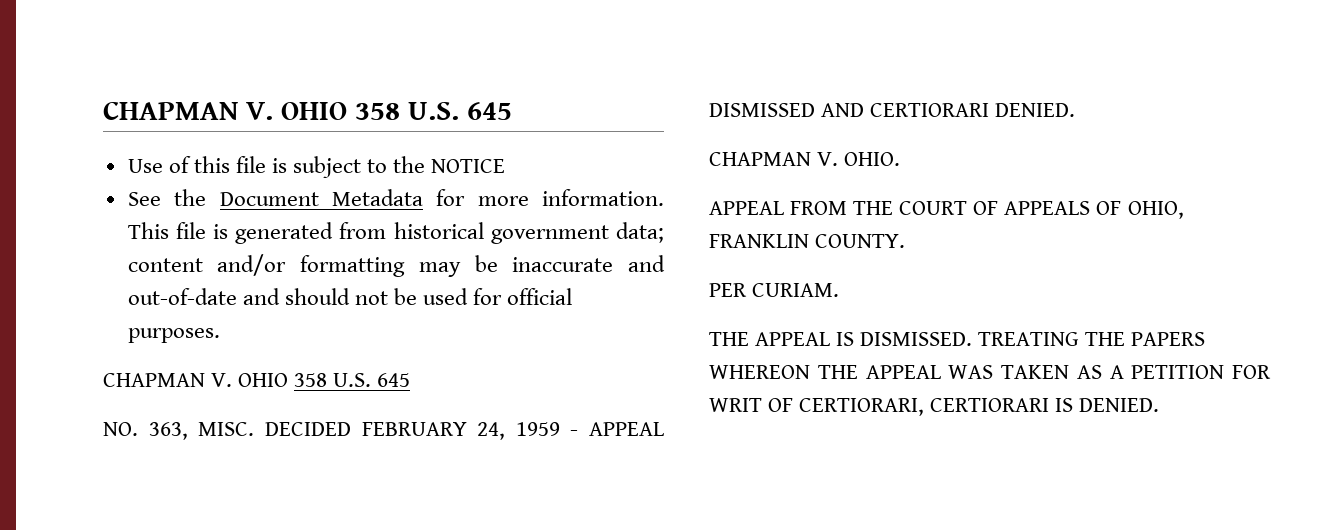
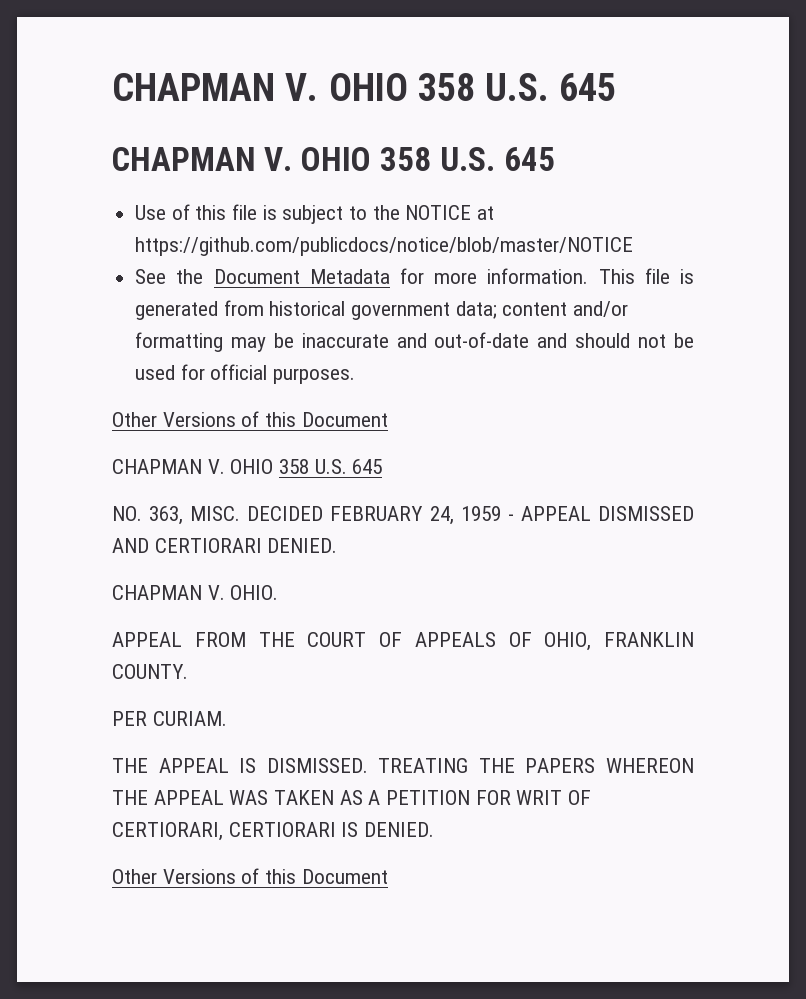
[103,101,512,120] CHAPMAN V. OHIO 358 U.S. 645 -> [112,73,617,101] [112,147,555,171] CHAPMAN V. OHIO 358 U.S. 645 // CHAPMAN V. OHIO 358 U.S. 645
(506, 166) none -> [477,206,495,220] [135,237,634,256] at https://github.com/publicdocs/notice/blob/master/NOTICE
(220, 335) none -> [112,411,388,427] // Other Versions of this Document
(1160, 405) none -> [112,868,388,884] // Other Versions of this Document

